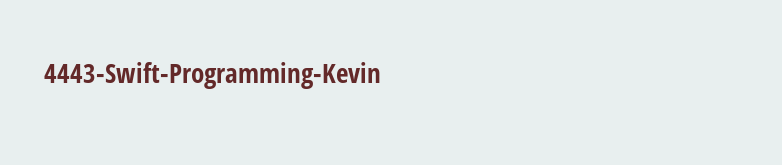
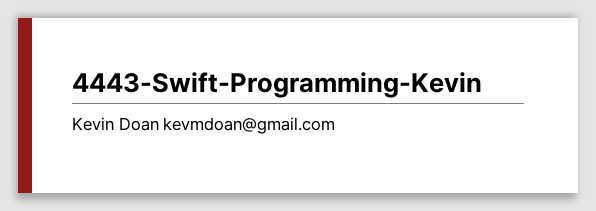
(381, 75) none -> [72,117,336,134] // Kevin Doan kevmdoan@gmail.com

